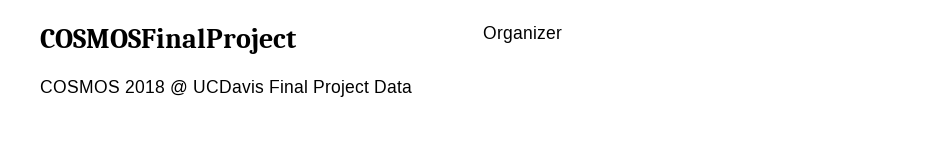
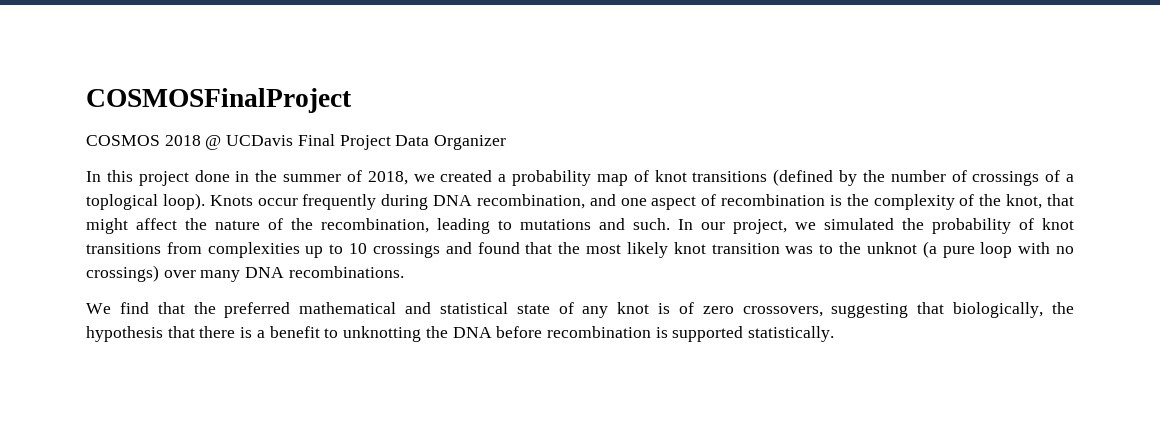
(562, 34) none -> [86,169,1075,186] [86,193,1075,210] [86,218,1074,234] [86,241,1075,258] [86,265,404,282] [86,302,1075,318] [86,326,835,342] // In this project done in the summer of 2018, we created a probability map of knot transitions (defined by the number of crossings of a toplogical loop). Knots occur frequently during DNA recombination, and one aspect of recombination is the complexity of the knot, that might affect the nature of the recombination, leading to mutations and such. In our project, we simulated the probability of knot transitions from complexities up to 10 crossings and found that the most likely knot transition was to the unknot (a pure loop with no crossings) over many DNA recombinations. // We find that the preferred mathematical and statistical state of any knot is of zero crossovers, suggesting that biologically, the hypothesis that there is a benefit to unknotting the DNA before recombination is supported statistically.

